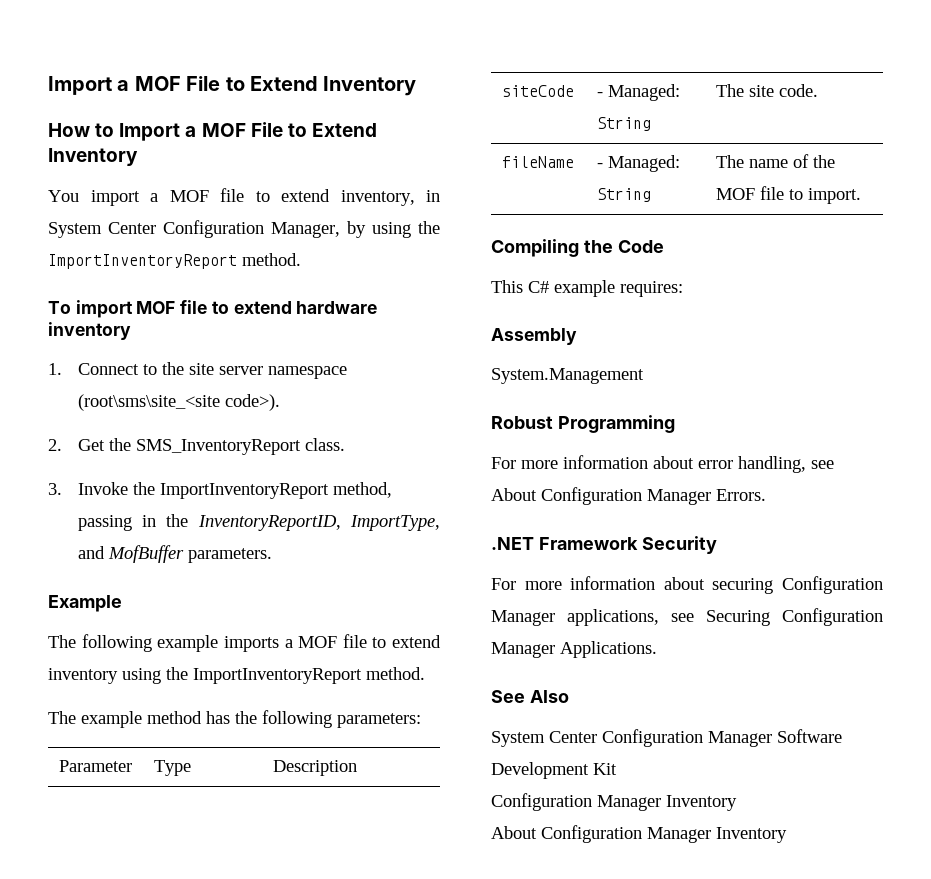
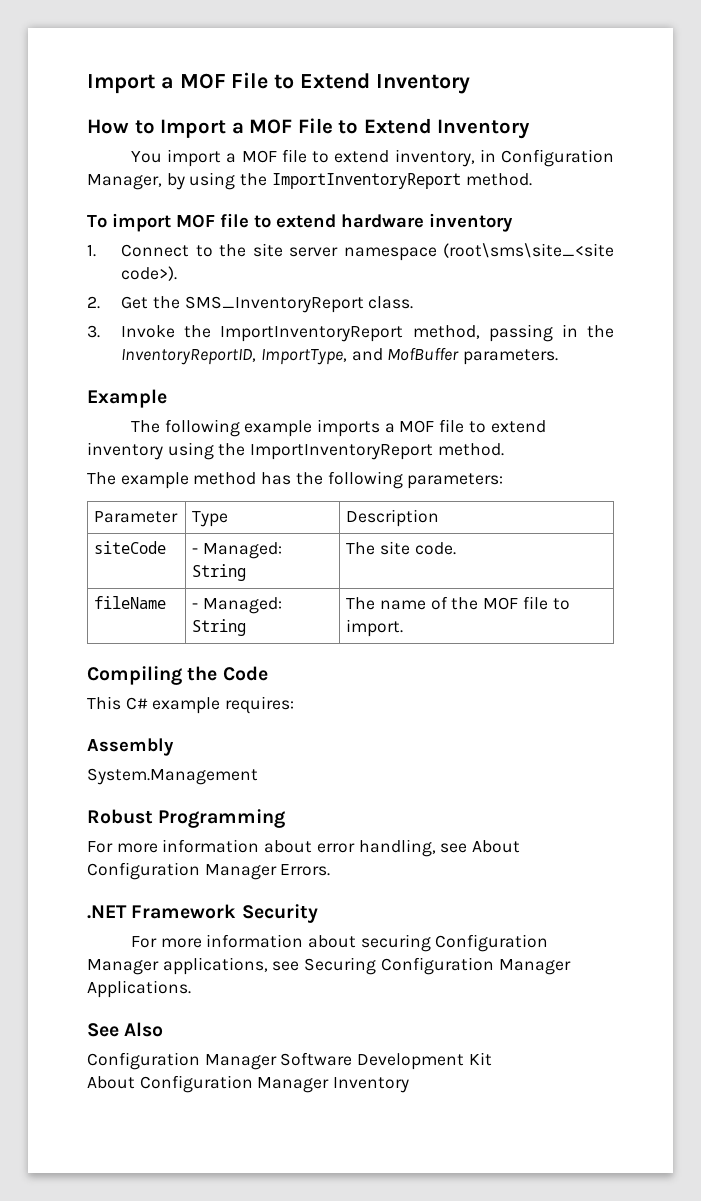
[48,222,156,238] System Center -> (496, 155) none
[491,731,597,747] System Center -> (164, 1029) none
[491,793,737,811] // Configuration Manager Inventory -> (492, 1059) none

